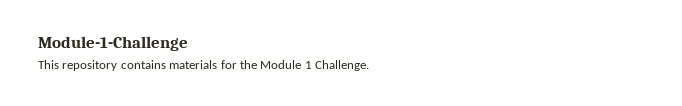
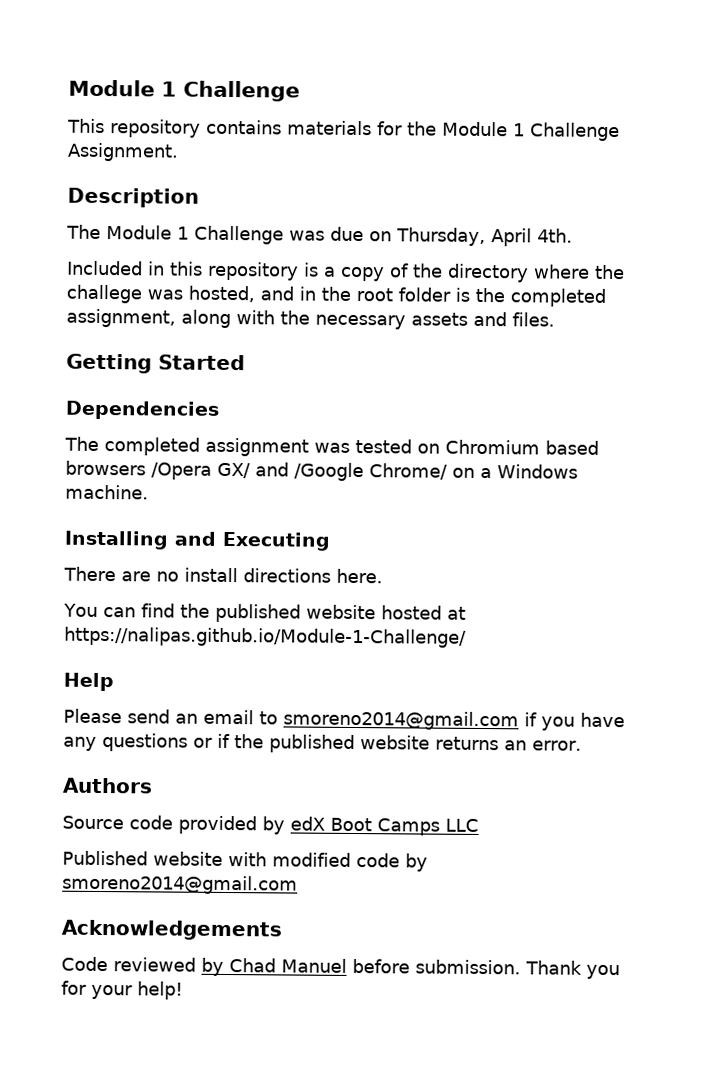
[38,36,188,51] Module-1-Challenge -> [68,79,300,102] Module 1 Challenge
[315,60,369,71] Challenge. -> [530,122,620,142] [67,142,179,162] [67,187,199,208] [66,224,573,247] [67,260,625,283] [66,284,606,307] [66,308,555,330] [66,353,245,374] [65,400,220,420] [64,436,599,457] [65,460,578,482] [65,484,149,500] [64,530,331,551] [63,566,383,584] [63,603,466,623] [64,626,467,648] [63,672,114,692] [63,708,625,731] [63,733,582,753] [62,777,153,794] [62,815,479,836] [62,850,428,872] [62,874,298,895] [61,919,282,941] [61,956,620,980] [61,980,183,1000] Challenge Assignment. // Description // The Module 1 Challenge was due on Thursday, April 4th. // Included in this repository is a copy of the directory where the challege was hosted, and in the root folder is the completed assignment, along with the necessary assets and files. // Getting Started // Dependencies // The completed assignment was tested on Chromium based browsers /Opera GX/ and /Google Chrome/ on a Windows machine. // Installing and Executing // There are no install directions here. // You can find the published website hosted at https://nalipas.github.io/Module-1-Challenge/ // Help // Please send an email to smoreno2014@gmail.com if you have any questions or if the published website returns an error. // Authors // Source code provided by edX Boot Camps LLC // Published website with modified code by smoreno2014@gmail.com // Acknowledgements // Code reviewed by Chad Manuel before submission. Thank you for your help!

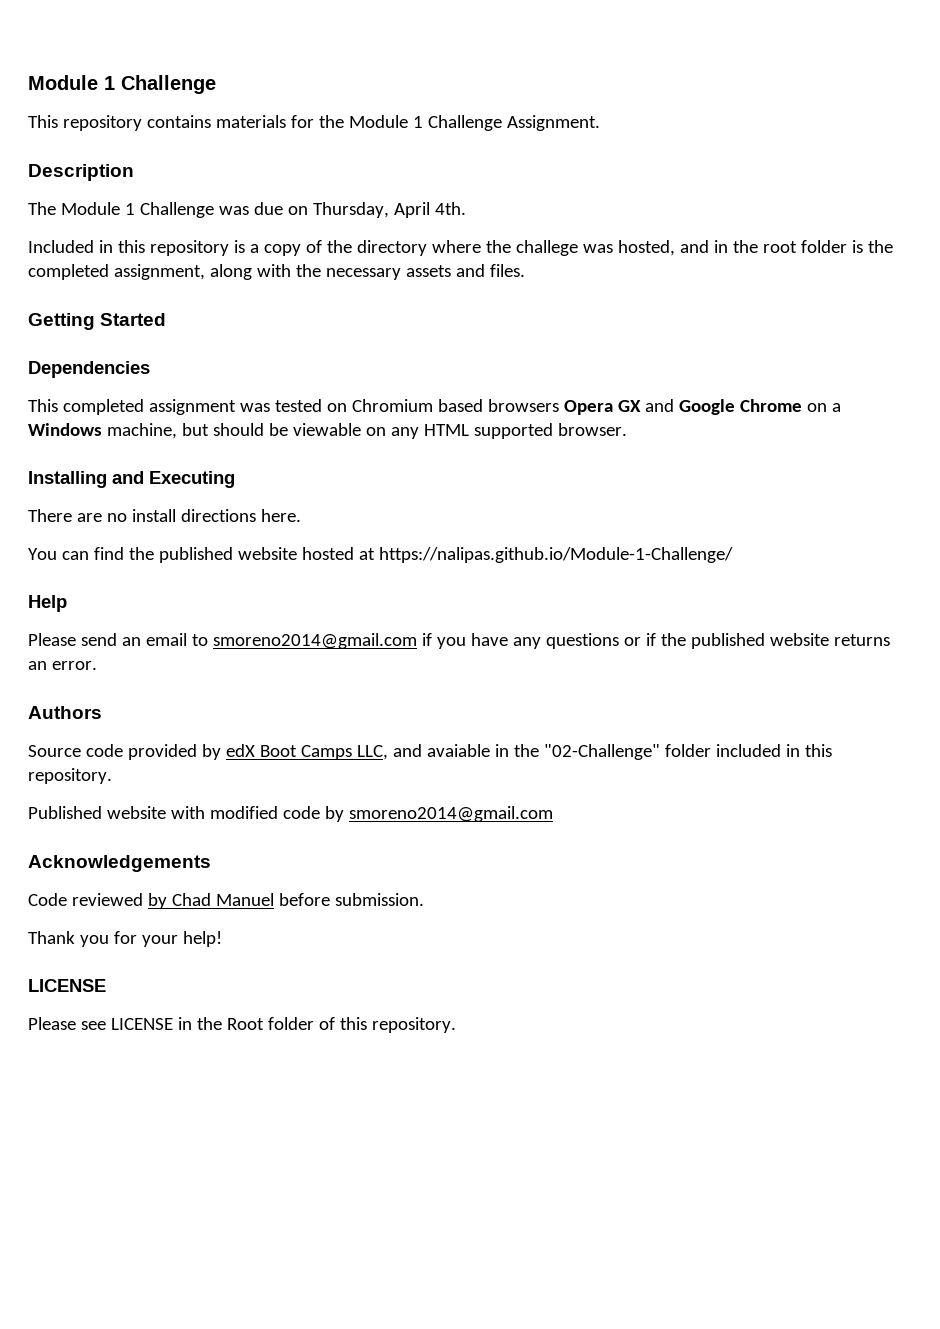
[64,436,99,451] The -> [28,399,58,412] This
[151,462,578,482] [65,484,149,500] /Opera GX/ and /Google Chrome/ on a Windows machine. -> [563,399,841,415] [28,423,627,439] Opera GX and Google Chrome on a Windows machine, but should be viewable on any HTML supported browser.
[445,818,479,832] LLC -> [356,744,832,760] [28,768,112,784] LLC, and avaiable in the "02-Challenge" folder included in this repository.
(521, 967) none -> (424, 899) //
(183, 990) none -> [28,979,106,992] [28,1017,456,1033] // LICENSE // Please see LICENSE in the Root folder of this repository.

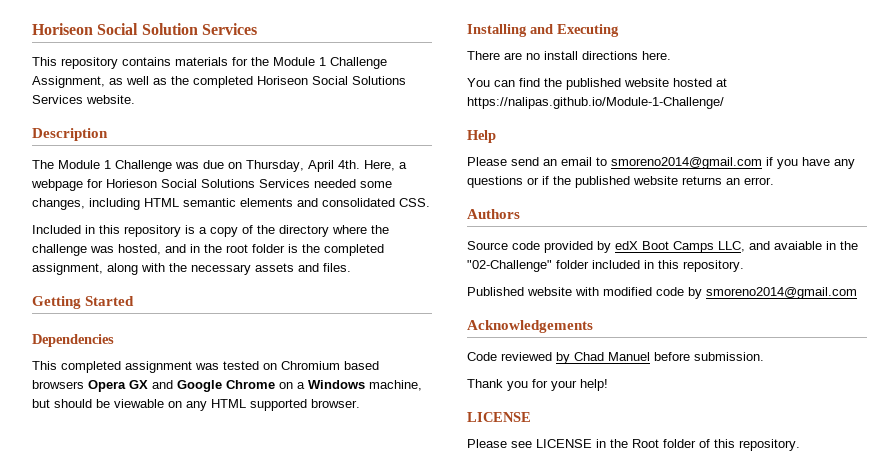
[28,75,216,94] Module 1 Challenge -> [32,23,257,35] Horiseon Social Solution Services
[506,115,600,131] Assignment. -> [32,76,406,88] [32,95,135,104] Assignment, as well as the completed Horiseon Social Solutions Services website.
(466, 208) none -> [364,160,407,171] [31,179,392,191] [32,198,430,210] Here, a webpage for Horieson Social Solutions Services needed some changes, including HTML semantic elements and consolidated CSS.
[515,240,578,256] challege -> [32,244,87,256] challenge

